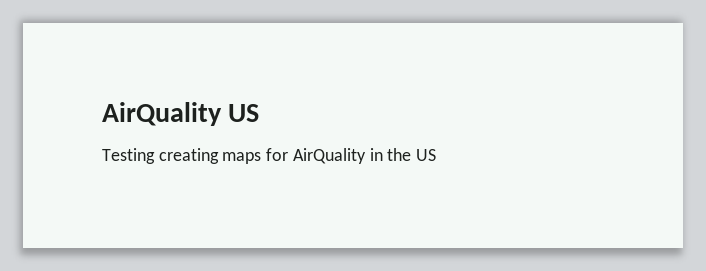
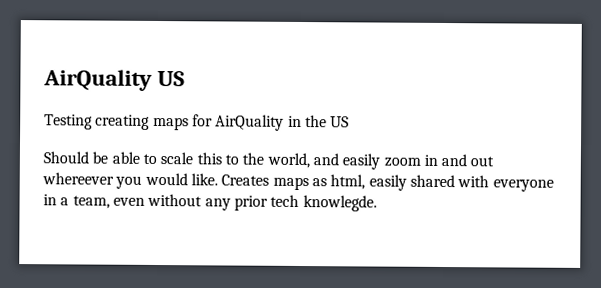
(437, 155) none -> [43,151,495,170] [42,172,554,192] [43,193,377,212] // Should be able to scale this to the world, and easily zoom in and out whereever you would like. Creates maps as html, easily shared with everyone in a team, even without any prior tech knowlegde.

